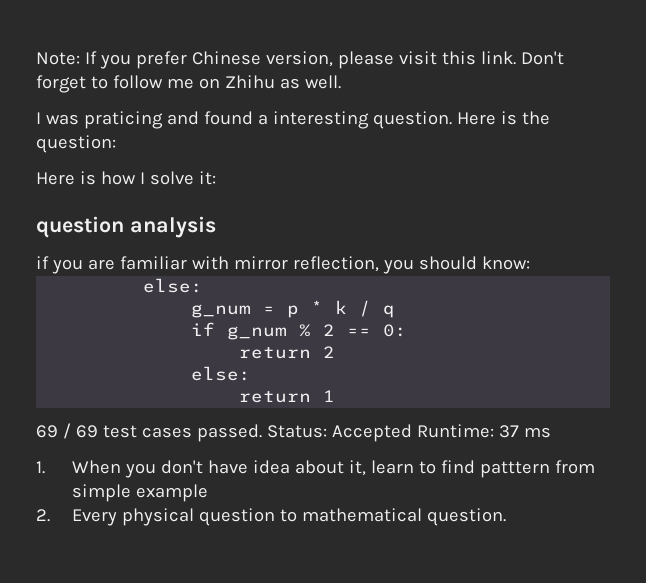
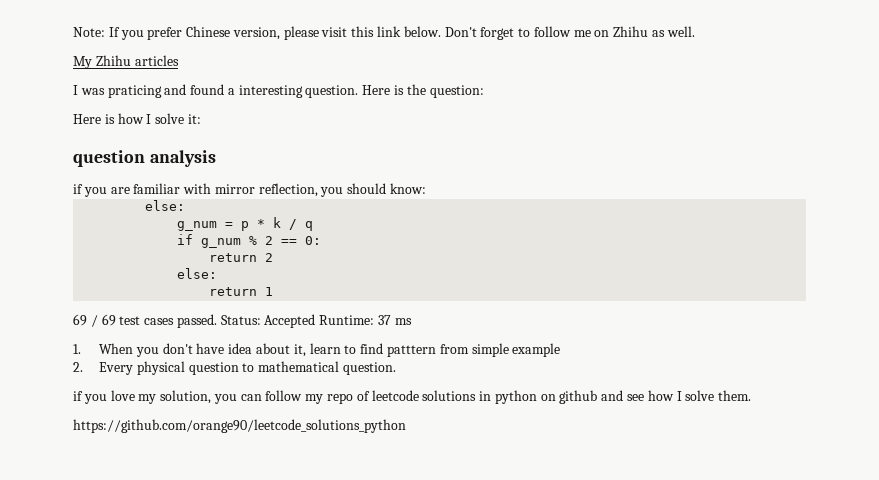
[480,51,516,65] link. -> [377,26,441,37] link below.
(341, 82) none -> [73,55,179,69] // My Zhihu articles
(507, 517) none -> [73,390,752,404] [73,419,406,433] // if you love my solution, you can follow my repo of leetcode solutions in python on github and see how I solve them. // https://github.com/orange90/leetcode_solutions_python

